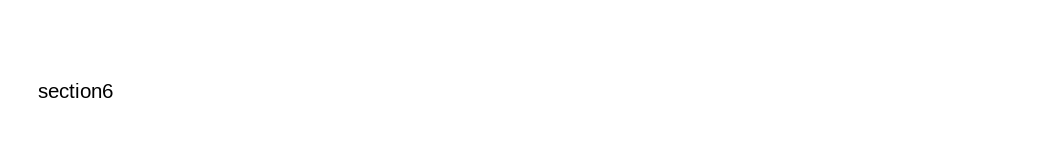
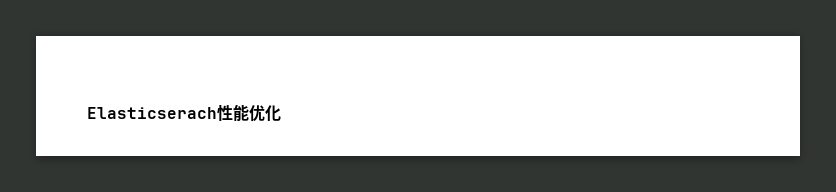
[38,83,113,98] section6 -> [87,104,281,122] Elasticserach性能优化

